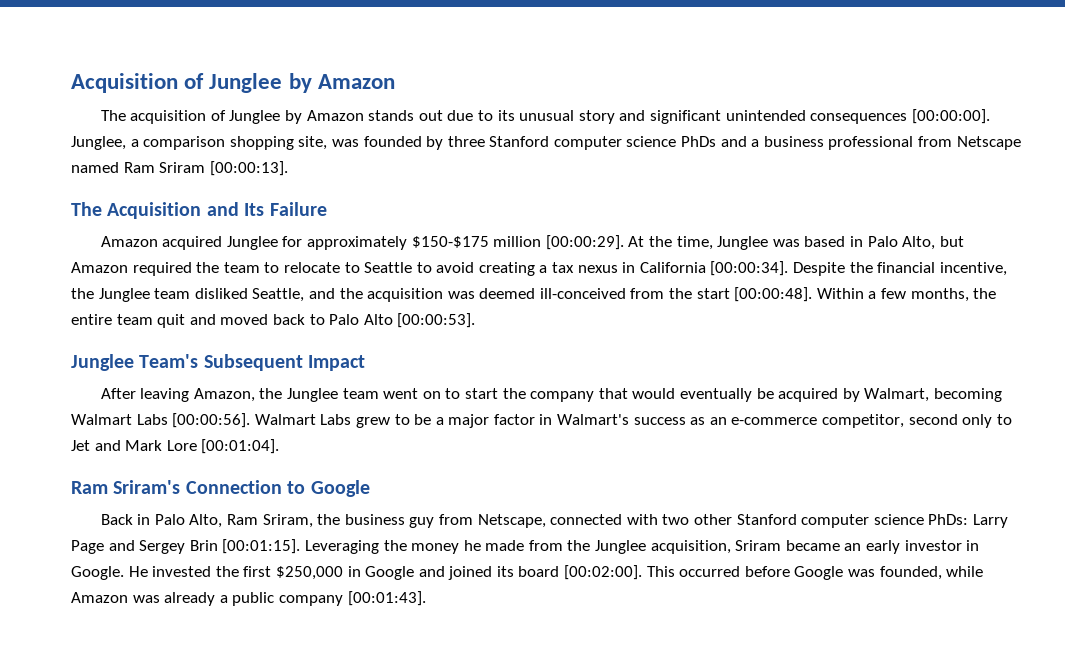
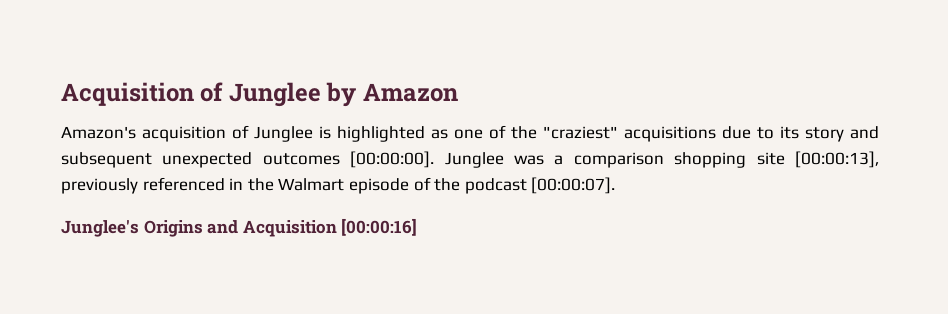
[100,110,126,121] The -> [61,126,136,139] Amazon's
[285,110,443,124] by Amazon stands out -> [319,125,716,142] is highlighted as one of the "craziest" acquisitions
[519,110,575,121] unusual -> (799, 132) none
[649,109,990,124] [71,136,1021,150] [71,161,288,176] [71,202,327,219] [100,235,964,250] [71,261,1007,276] [71,287,997,302] [71,313,476,328] [71,354,366,371] [100,388,1002,402] [71,413,1012,428] [71,439,280,454] [71,480,370,497] [100,514,1008,528] [71,539,980,554] [71,565,984,580] [71,591,426,606] significant unintended consequences [00:00:00]. Junglee, a comparison shopping site, was founded by three Stanford computer science PhDs and a business professional from Netscape named Ram Sriram [00:00:13]. // The Acquisition and Its Failure // Amazon acquired Junglee for approximately $150-$175 million [00:00:29]. At the time, Junglee was based in Palo Alto, but Amazon required the team to relocate to Seattle to avoid creating a tax nexus in California [00:00:34]. Despite the financial incentive, the Junglee team disliked Seattle, and the acquisition was deemed ill-conceived from the start [00:00:48]. Within a few months, the entire team quit and moved back to Palo Alto [00:00:53]. // Junglee Team's Subsequent Impact // After leaving Amazon, the Junglee team went on to start the company that would eventually be acquired by Walmart, becoming Walmart Labs [00:00:56]. Walmart Labs grew to be a major factor in Walmart's success as an e-commerce competitor, second only to Jet and Mark Lore [00:01:04]. // Ram Sriram's Connection to Google // Back in Palo Alto, Ram Sriram, the business guy from Netscape, connected with two other Stanford computer science PhDs: Larry Page and Sergey Brin [00:01:15]. Leveraging the money he made from the Junglee acquisition, Sriram became an early investor in Google. He invested the first $250,000 in Google and joined its board [00:02:00]. This occurred before Google was founded, while Amazon was already a public company [00:01:43]. -> [61,151,879,168] [61,177,616,194] [61,218,418,237] subsequent unexpected outcomes [00:00:00]. Junglee was a comparison shopping site [00:00:13], previously referenced in the Walmart episode of the podcast [00:00:07]. // Junglee's Origins and Acquisition [00:00:16]

